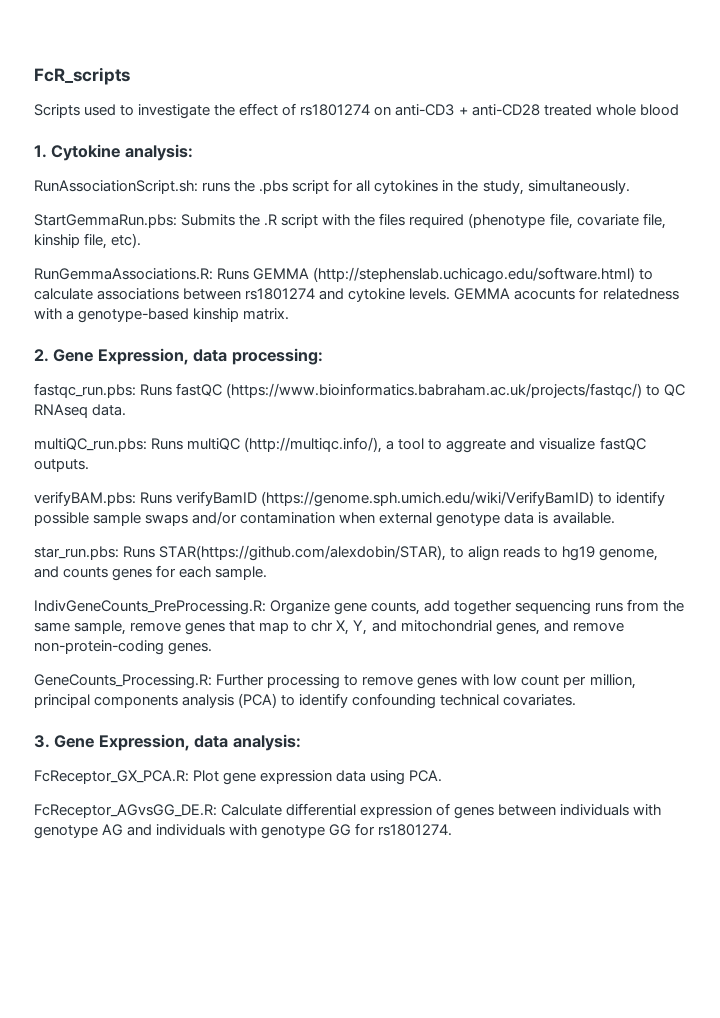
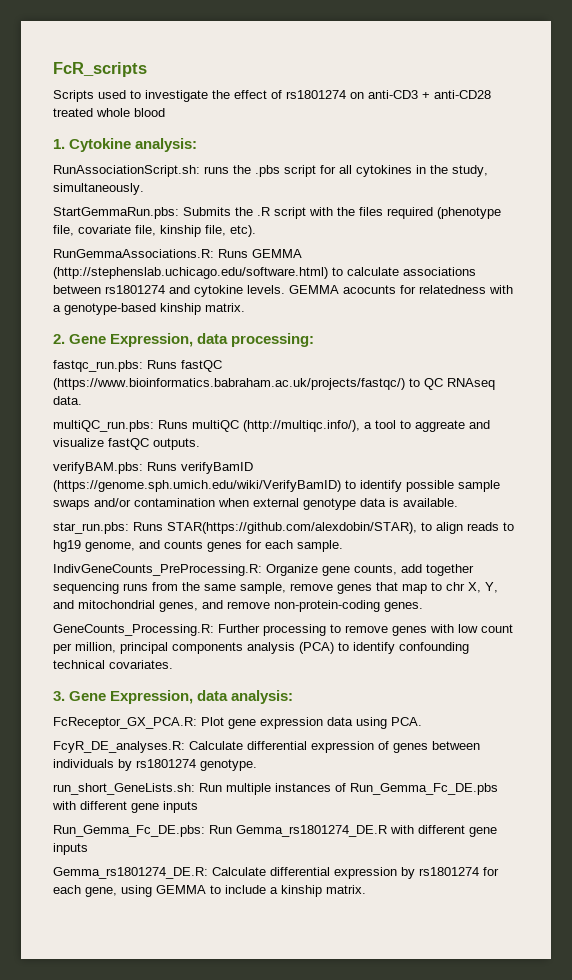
[34,804,217,818] FcReceptor_AGvsGG_DE.R: -> [53,741,185,753] FcyR_DE_analyses.R:
[633,804,662,816] [34,823,453,839] with genotype AG and individuals with genotype GG for rs1801274. -> [118,759,257,771] [53,783,498,795] [52,801,198,813] [53,825,497,837] [53,843,88,855] [53,867,499,879] [53,885,366,897] by rs1801274 genotype. // run_short_GeneLists.sh: Run multiple instances of Run_Gemma_Fc_DE.pbs with different gene inputs // Run_Gemma_Fc_DE.pbs: Run Gemma_rs1801274_DE.R with different gene inputs // Gemma_rs1801274_DE.R: Calculate differential expression by rs1801274 for each gene, using GEMMA to include a kinship matrix.

